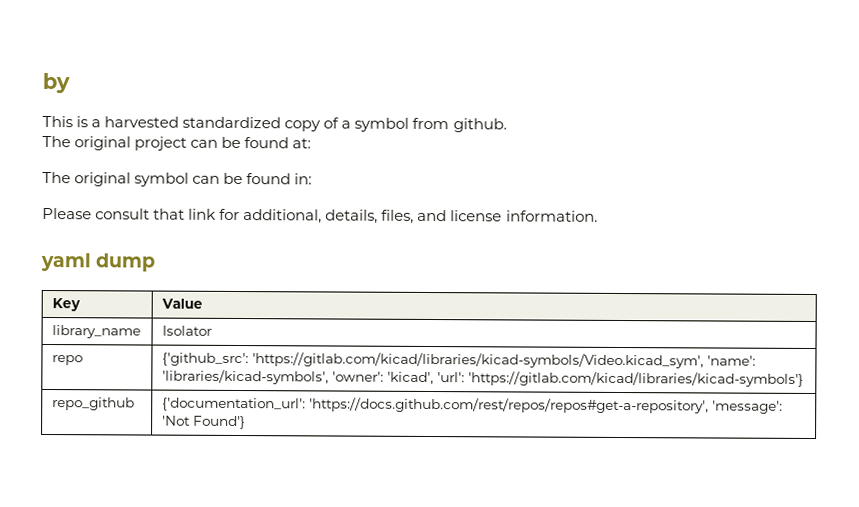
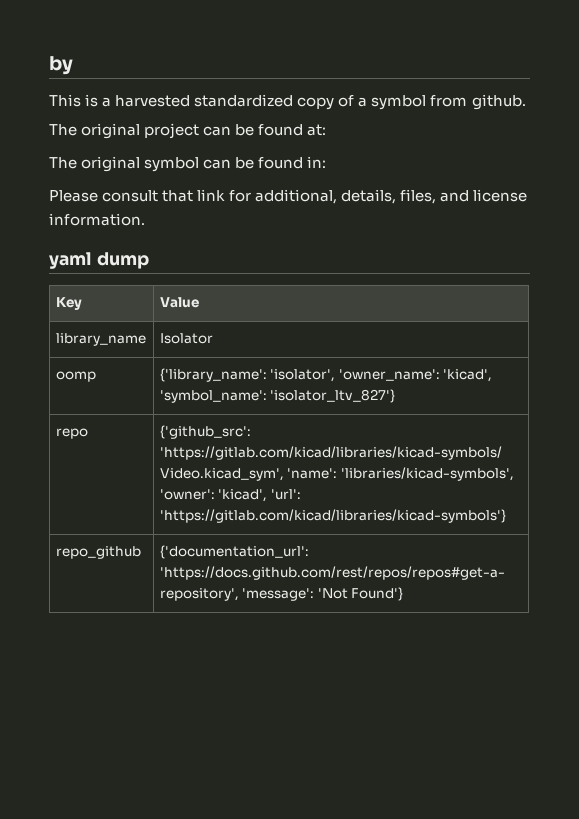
(212, 330) none -> [55,371,96,382] [159,368,493,382] [159,389,396,403] // oomp | {'library_name': 'isolator', 'owner_name': 'kicad', 'symbol_name': 'isolator_ltv_827'}

